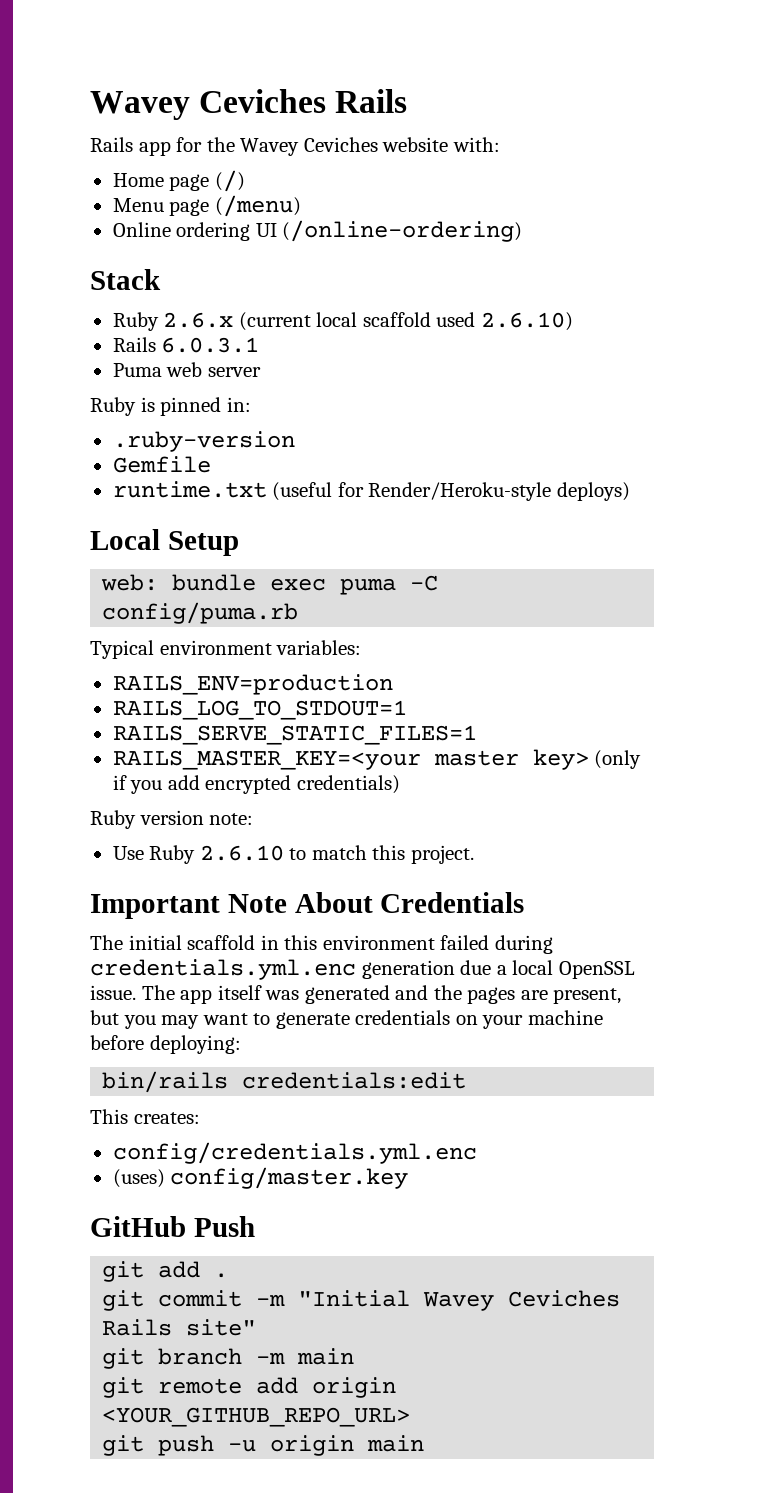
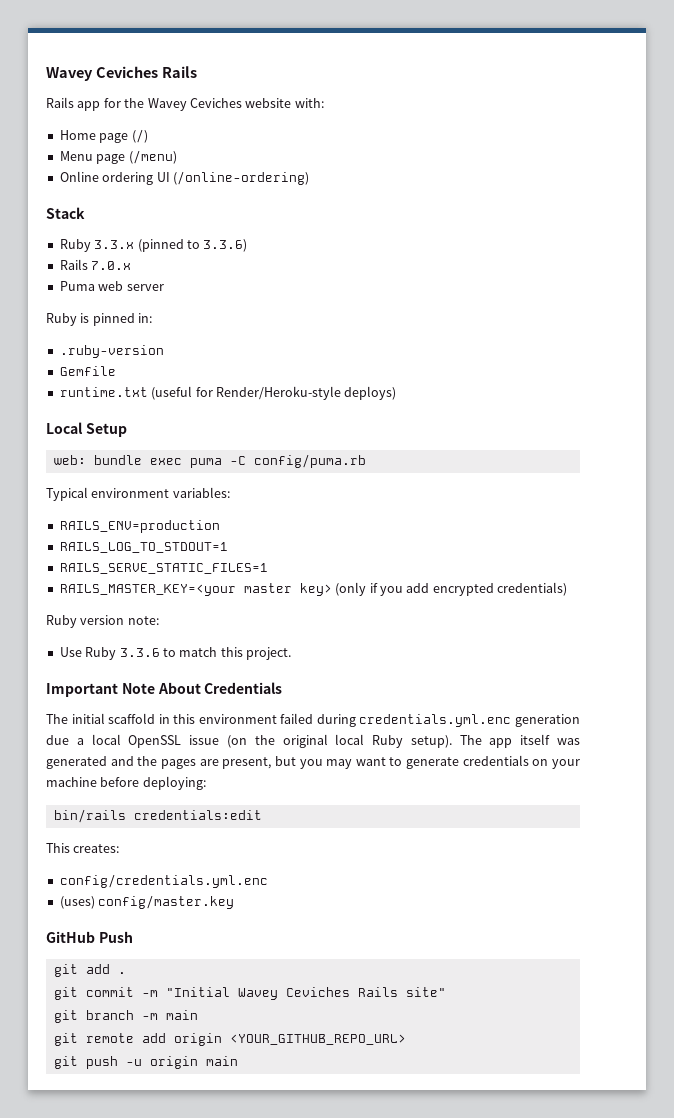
[163,312,573,331] [112,337,260,353] 2.6.x (current local scaffold used 2.6.10) // Rails 6.0.3.1 -> [94,239,248,252] [59,259,132,270] 3.3.x (pinned to 3.3.6) // Rails 7.0.x
[199,845,284,861] 2.6.10 -> [119,648,160,657] 3.3.6
[90,985,136,1000] issue. -> [189,734,452,748] issue (on the original local Ruby setup).

